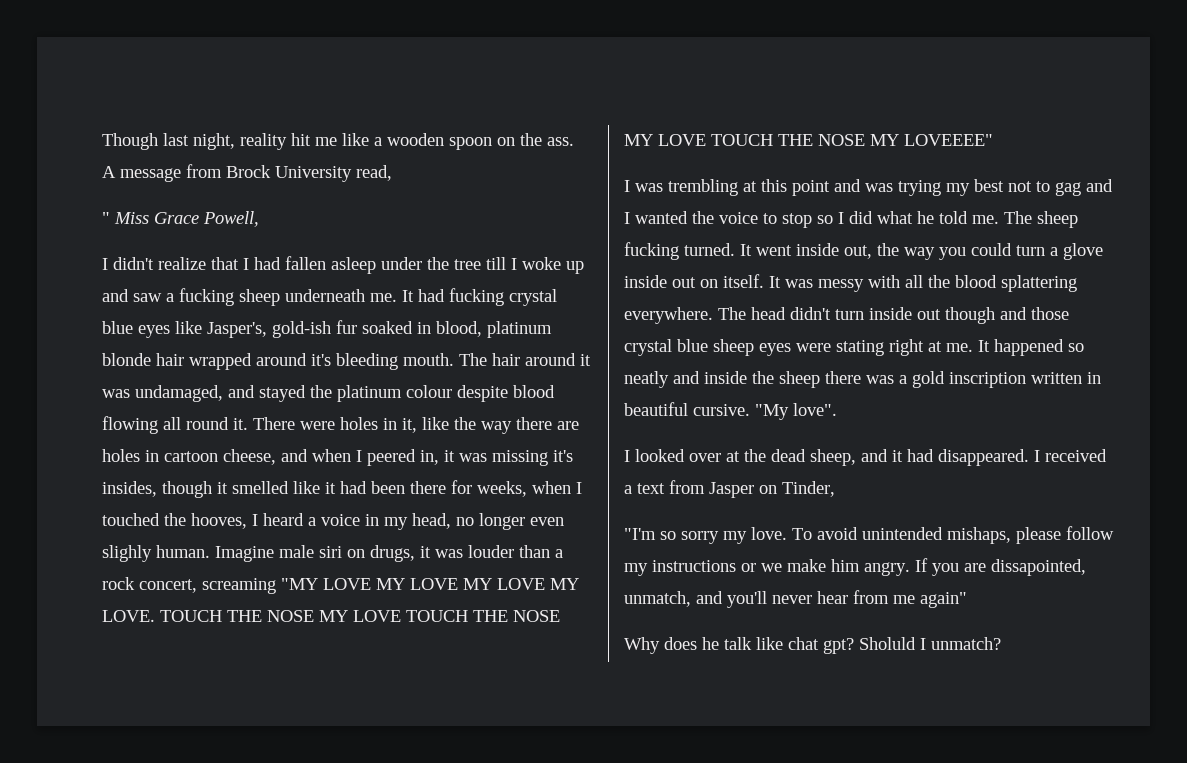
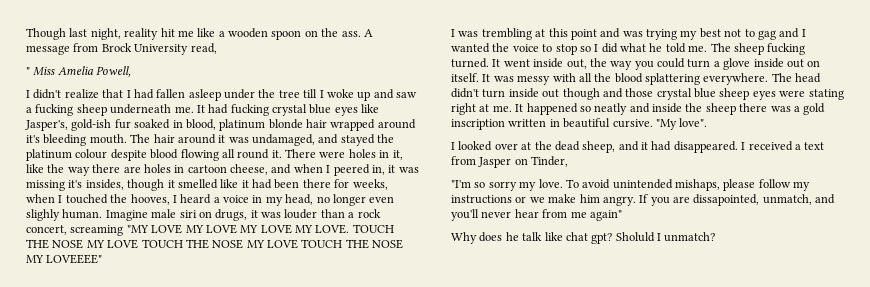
[154,212,199,224] Grace -> [57,66,94,75] Amelia

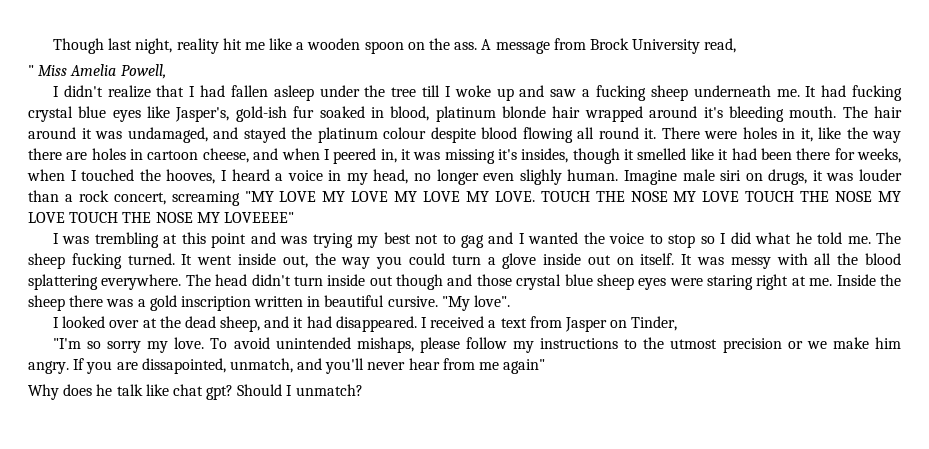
[808,89,844,100] stating -> [707,275,754,290] staring
[515,103,682,115] It happened so neatly and inside -> [836,274,876,286] Inside
(512, 199) none -> [624,337,782,353] to the utmost precision
[615,232,655,242] Sholuld -> [237,384,283,396] Should

